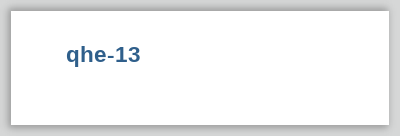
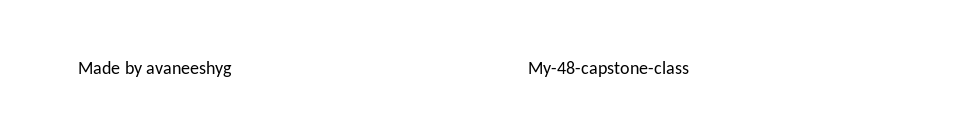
[66,46,141,67] qhe-13 -> [78,61,233,77] [528,61,689,77] Made by avaneeshyg // My-48-capstone-class

